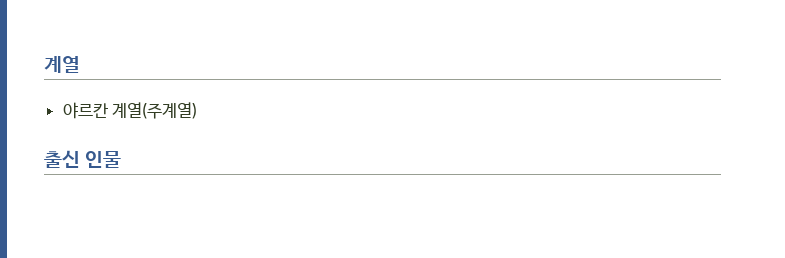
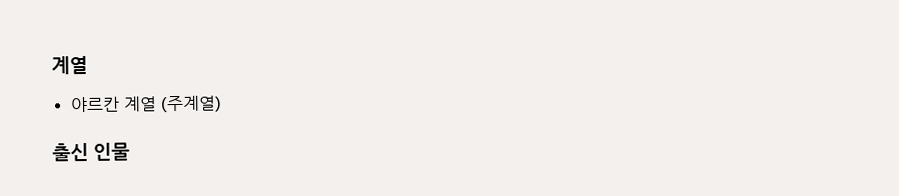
[112,102,198,119] 계열(주계열) -> [122,95,222,113] 계열 (주계열)

